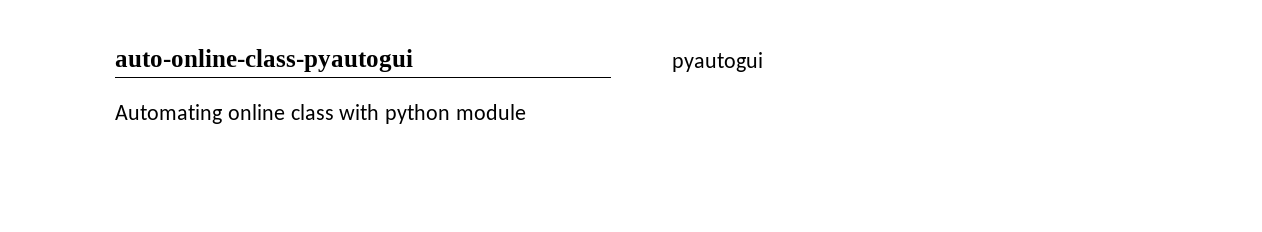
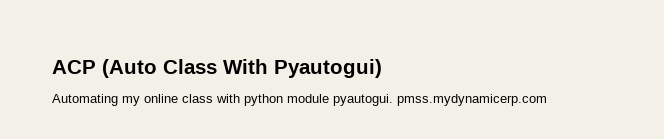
[115,49,413,72] auto-online-class-pyautogui -> [52,59,382,78] ACP (Auto Class With Pyautogui)
(222, 114) none -> [122,96,140,106] my
[672,52,763,72] pyautogui -> [333,94,547,106] pyautogui. pmss.mydynamicerp.com

